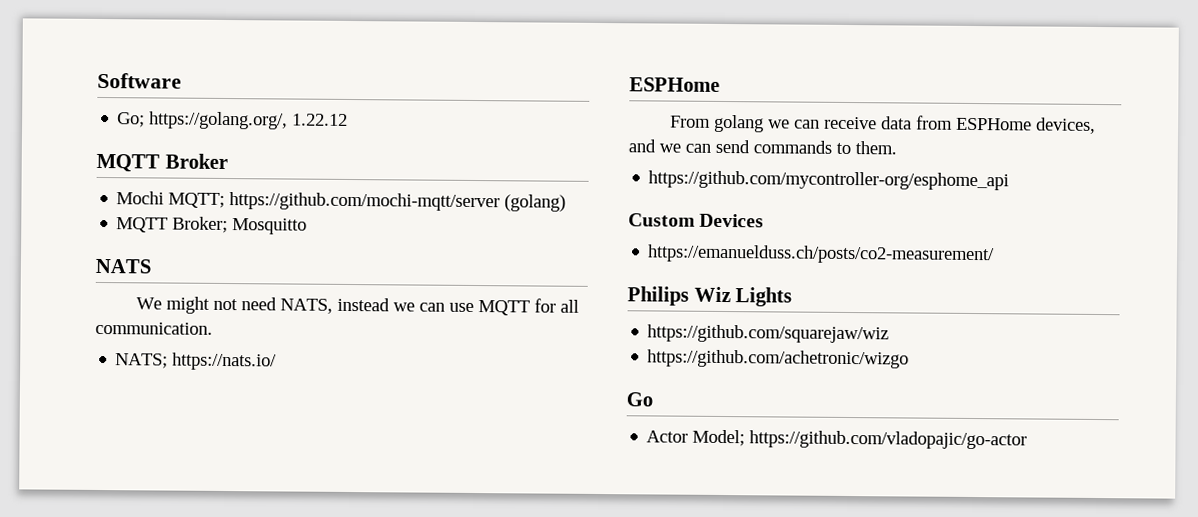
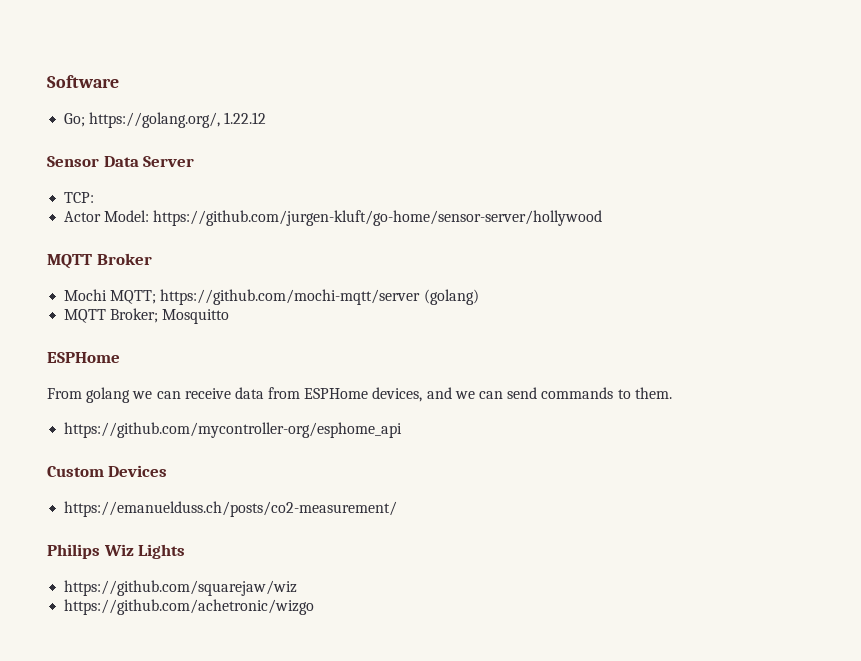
(349, 119) none -> [47,156,195,167] [64,192,95,203] [64,210,603,226] // Sensor Data Server // TCP: // Actor Model: https://github.com/jurgen-kluft/go-home/sensor-server/hollywood
[95,258,151,274] [135,296,579,316] [95,321,213,335] [115,352,278,371] // NATS // We might not need NATS, instead we can use MQTT for all communication. // NATS; https://nats.io/ -> (230, 316) none
[626,392,653,407] [646,429,1028,450] // Go // Actor Model; https://github.com/vladopajic/go-actor -> (315, 607) none

